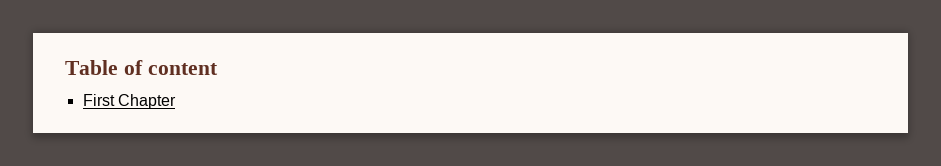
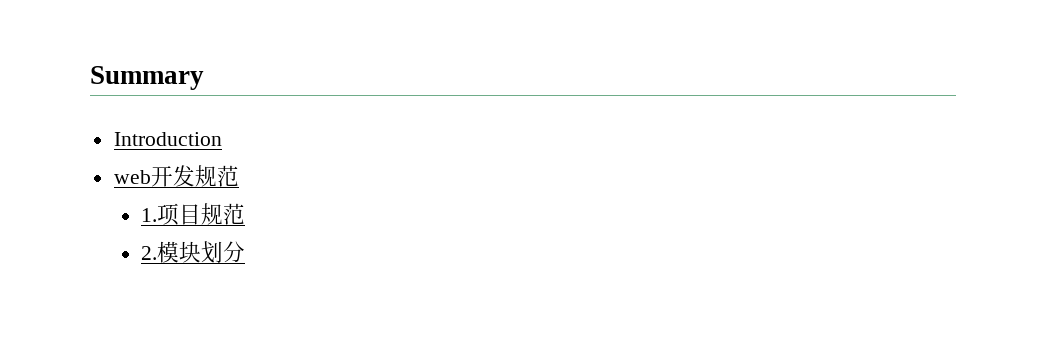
[65,60,218,75] [82,94,176,109] Table of content // First Chapter -> [90,66,204,90] [113,132,222,146] [113,165,239,187] [141,203,246,226] [141,241,246,263] Summary // Introduction // web开发规范 // 1.项目规范 // 2.模块划分

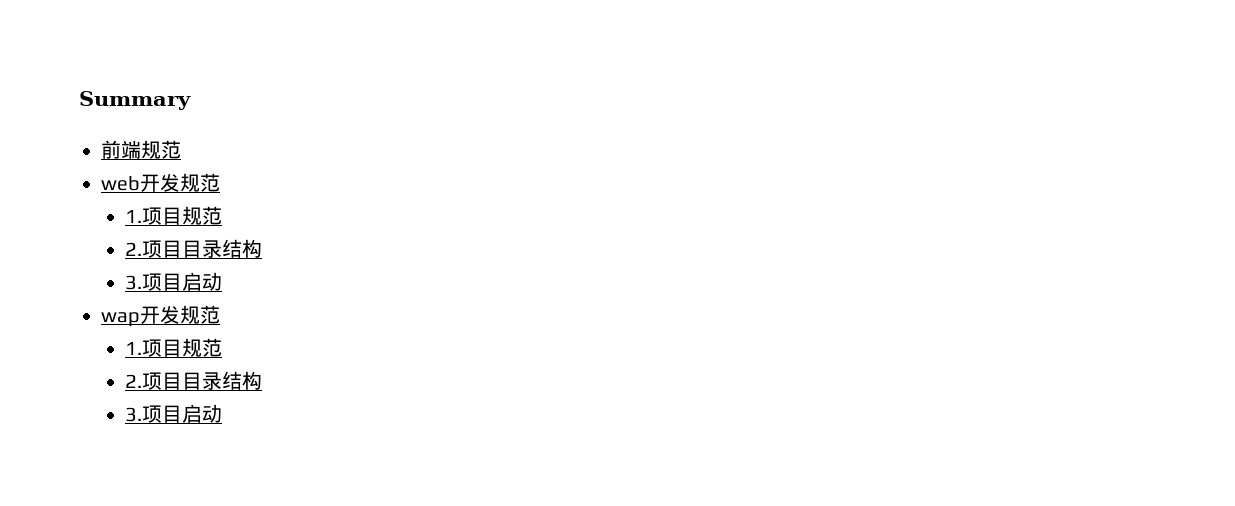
[113,132,222,146] Introduction -> [101,140,181,159] 前端规范
[157,241,246,263] 模块划分 -> [141,239,262,258] [124,272,222,291] [101,305,220,327] [124,338,222,357] [124,371,262,390] [124,404,222,423] 项目目录结构 // 3.项目启动 // wap开发规范 // 1.项目规范 // 2.项目目录结构 // 3.项目启动

